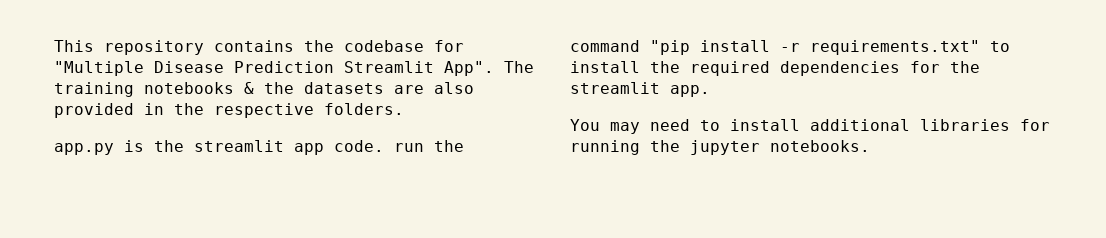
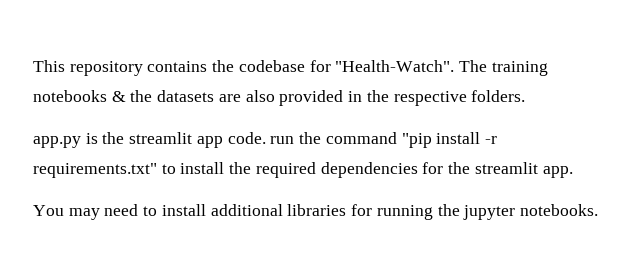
[54,61,494,76] "Multiple Disease Prediction Streamlit App". -> [335,60,455,72] "Health-Watch".

